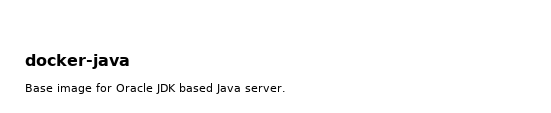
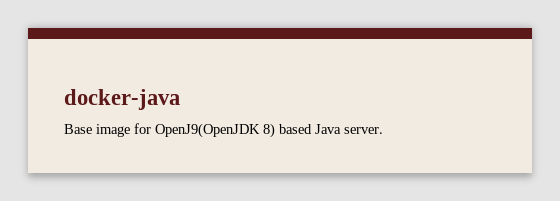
[116,83,176,94] Oracle JDK -> [155,123,275,138] OpenJ9(OpenJDK 8)

